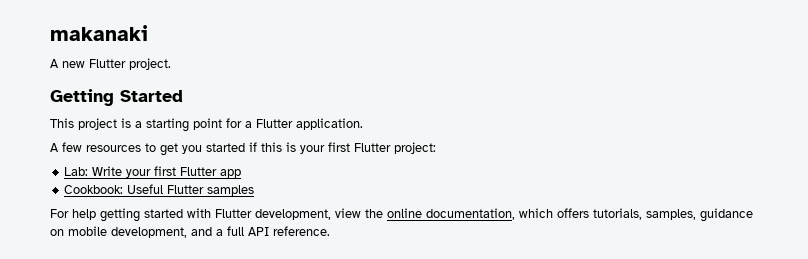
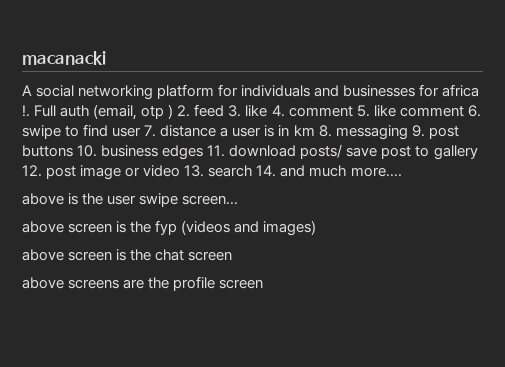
[50,25,148,41] [50,58,171,70] [50,89,183,106] [50,118,363,132] [50,142,436,156] [64,166,242,178] [64,184,255,196] [50,208,753,222] [50,226,330,238] makanaki // A new Flutter project. // Getting Started // This project is a starting point for a Flutter application. // A few resources to get you started if this is your first Flutter project: // Lab: Write your first Flutter app // Cookbook: Useful Flutter samples // For help getting started with Flutter development, view the online documentation, which offers tutorials, samples, guidance on mobile development, and a full API reference. -> [22,51,106,65] [22,84,480,100] [22,104,481,120] [22,124,459,140] [22,144,478,160] [22,165,402,180] [22,193,239,207] [22,220,317,236] [22,249,233,261] [22,276,264,291] macanacki // A social networking platform for individuals and businesses for africa !. Full auth (email, otp ) 2. feed 3. like 4. comment 5. like comment 6. swipe to find user 7. distance a user is in km 8. messaging 9. post buttons 10. business edges 11. download posts/ save post to gallery 12. post image or video 13. search 14. and much more.... // above is the user swipe screen... // above screen is the fyp (videos and images) // above screen is the chat screen // above screens are the profile screen

